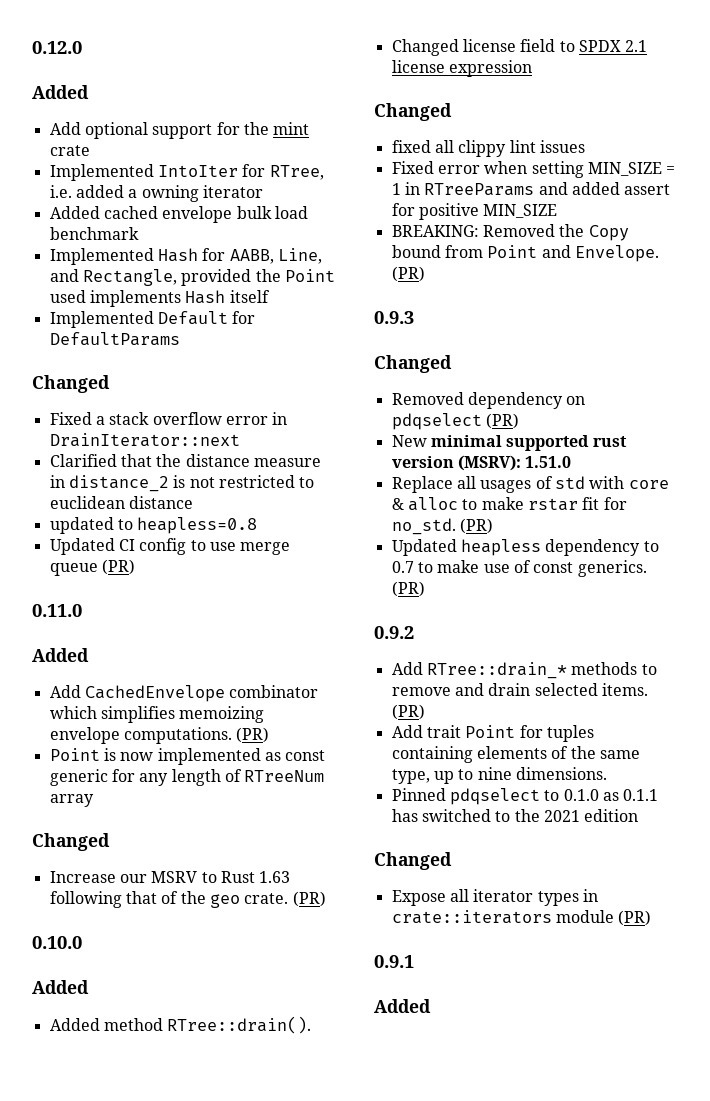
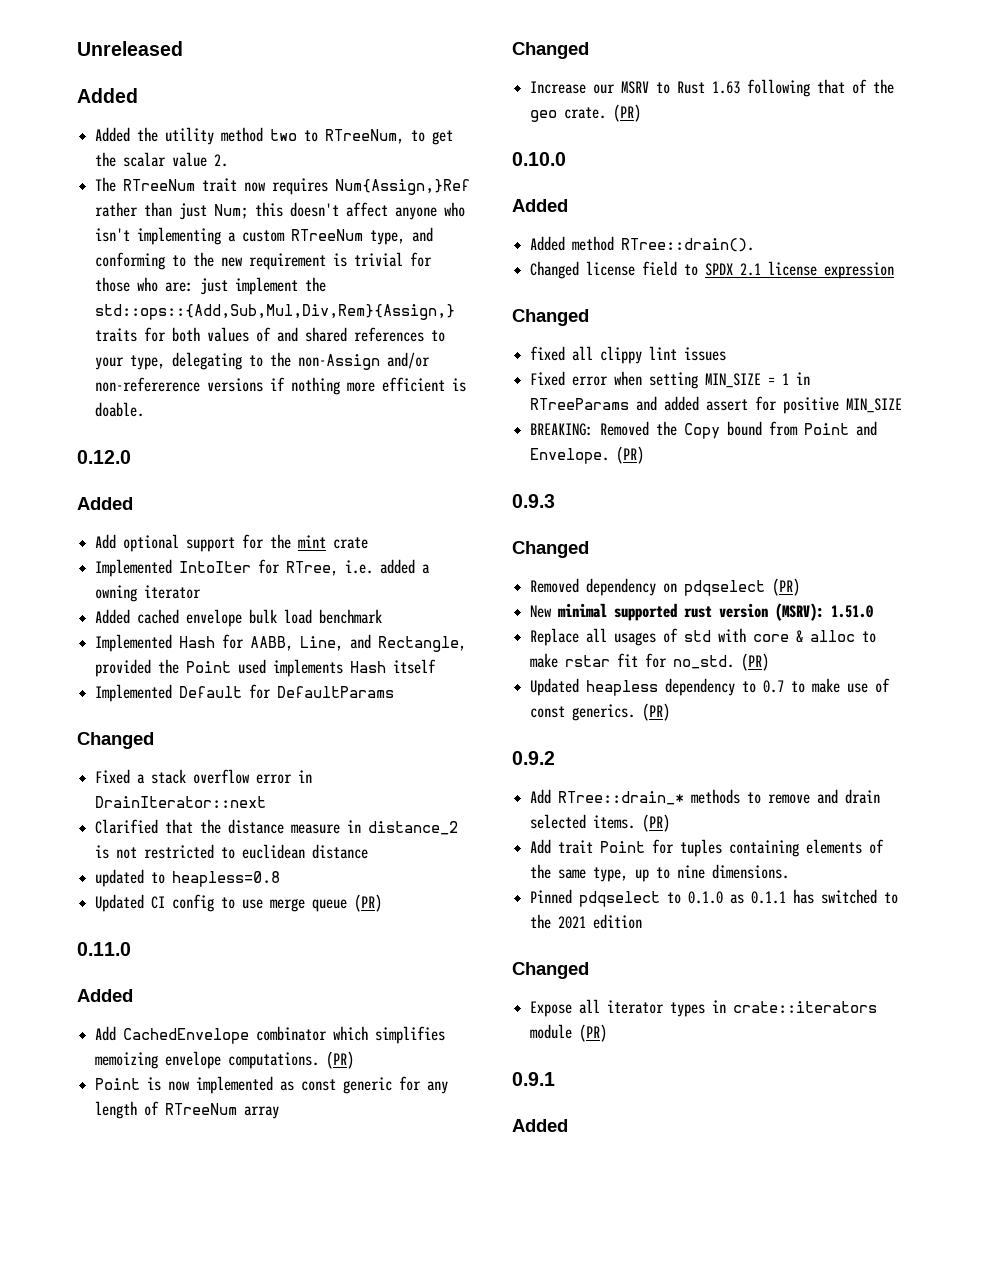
(32, 47) none -> [77,41,183,56] [77,88,138,103] [95,127,454,145] [95,152,229,167] [95,177,471,195] [95,202,466,220] [95,227,434,245] [95,252,433,270] [95,277,327,295] [95,304,456,320] [95,327,446,342] [95,352,431,370] [95,377,467,395] [95,402,145,417] Unreleased // Added // Added the utility method two to RTreeNum, to get the scalar value 2. // The RTreeNum trait now requires Num{Assign,}Ref rather than just Num; this doesn't affect anyone who isn't implementing a custom RTreeNum type, and conforming to the new requirement is trivial for those who are: just implement the std::ops::{Add,Sub,Mul,Div,Rem}{Assign,} traits for both values of and shared references to your type, delegating to the non-Assign and/or non-refererence versions if nothing more efficient is doable. //

